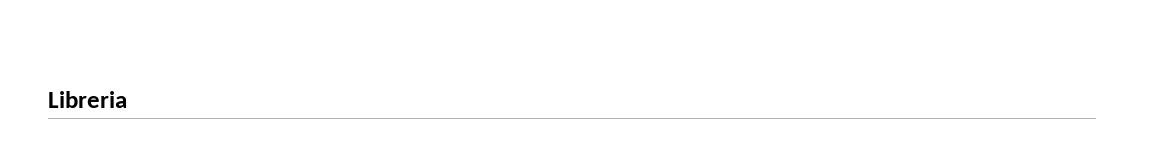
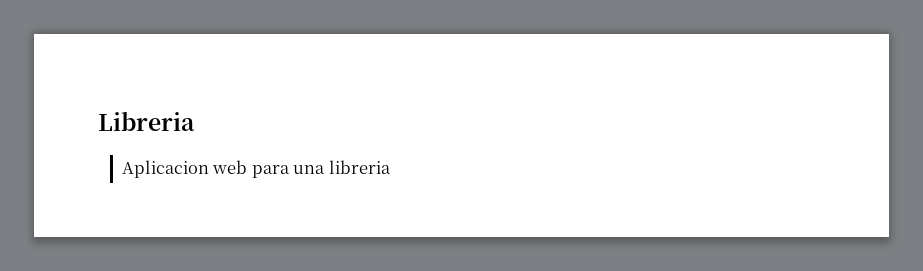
(127, 99) none -> [121,160,391,178] // Aplicacion web para una libreria

